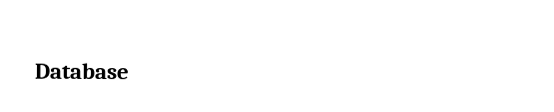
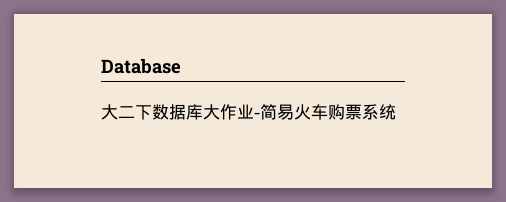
(129, 71) none -> [101,104,396,120] // 大二下数据库大作业-简易火车购票系统

